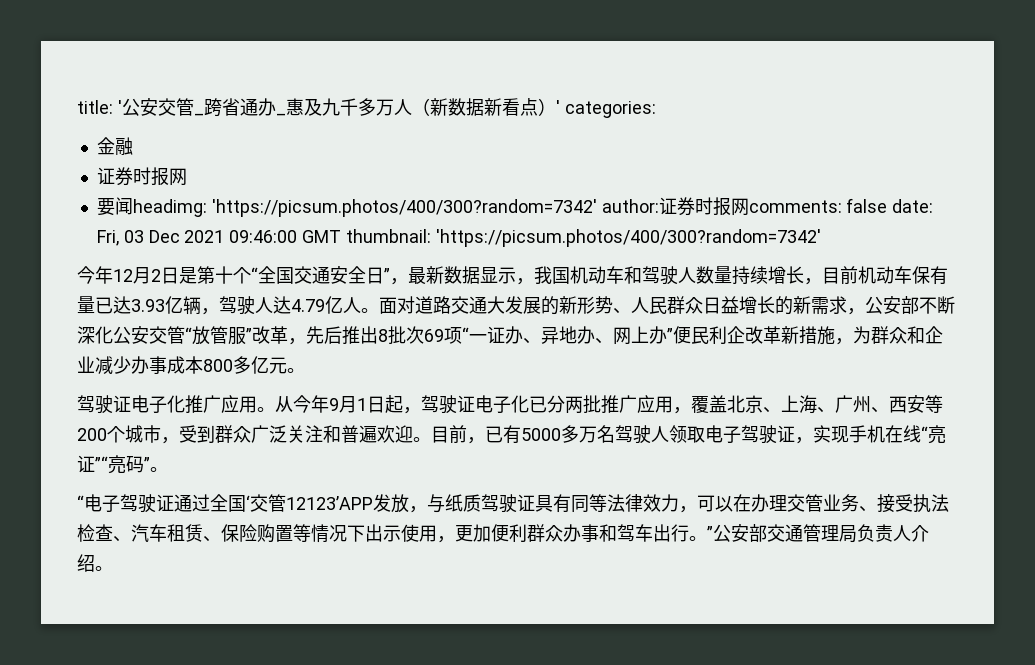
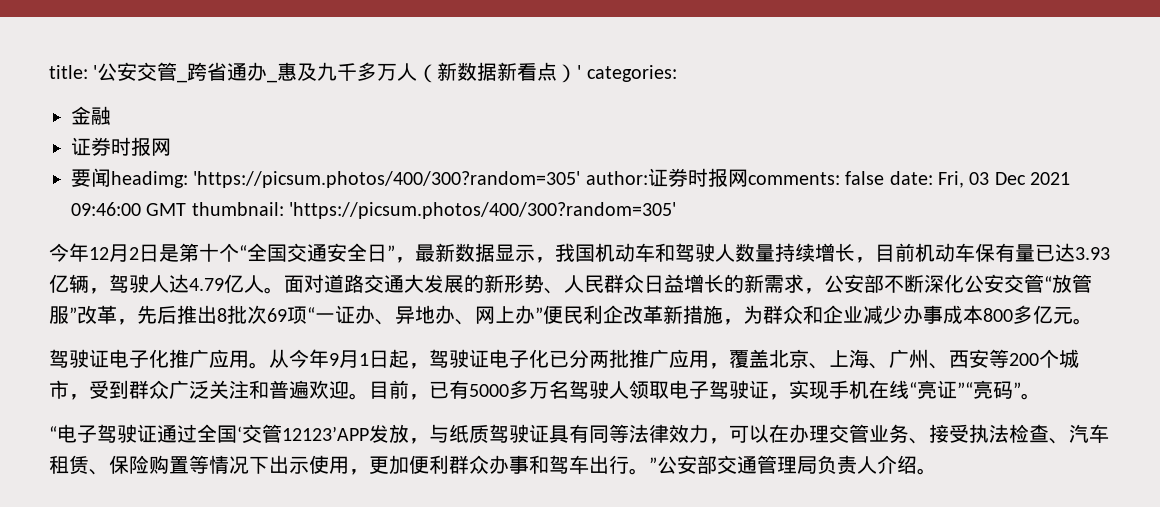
[211,199,597,217] 'https://picsum.photos/400/300?random=7342' -> [193,171,581,188] 'https://picsum.photos/400/300?random=305'
[435,229,821,247] 'https://picsum.photos/400/300?random=7342' -> [289,202,677,219] 'https://picsum.photos/400/300?random=305'

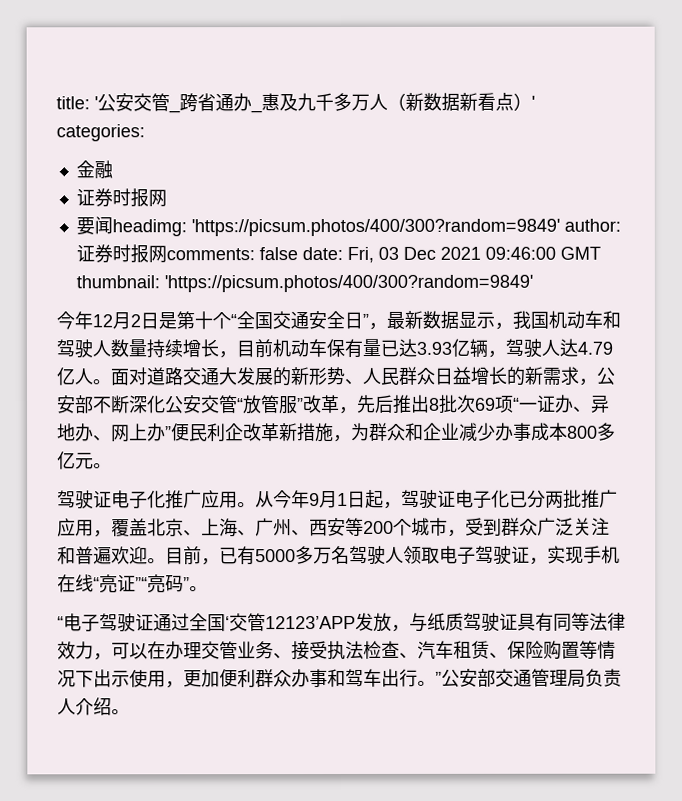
[193,171,581,188] 'https://picsum.photos/400/300?random=305' -> [190,218,560,237] 'https://picsum.photos/400/300?random=9849'
[289,202,677,219] 'https://picsum.photos/400/300?random=305' -> [163,274,533,293] 'https://picsum.photos/400/300?random=9849'

